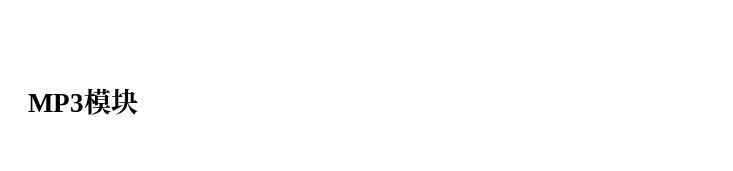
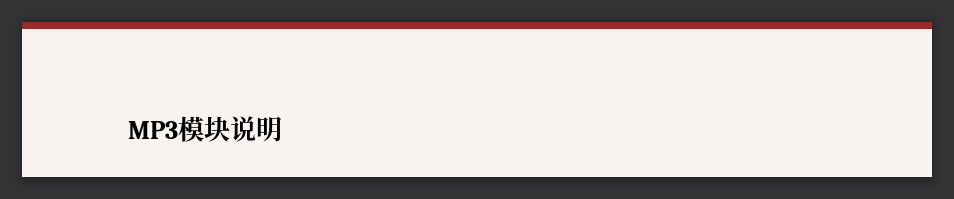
(138, 101) none -> [230,116,282,142] 说明

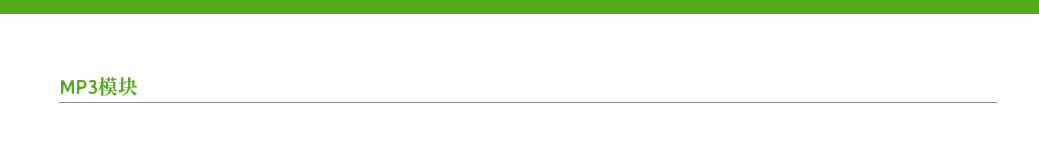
[230,116,282,142] 说明 -> (138, 86) none

